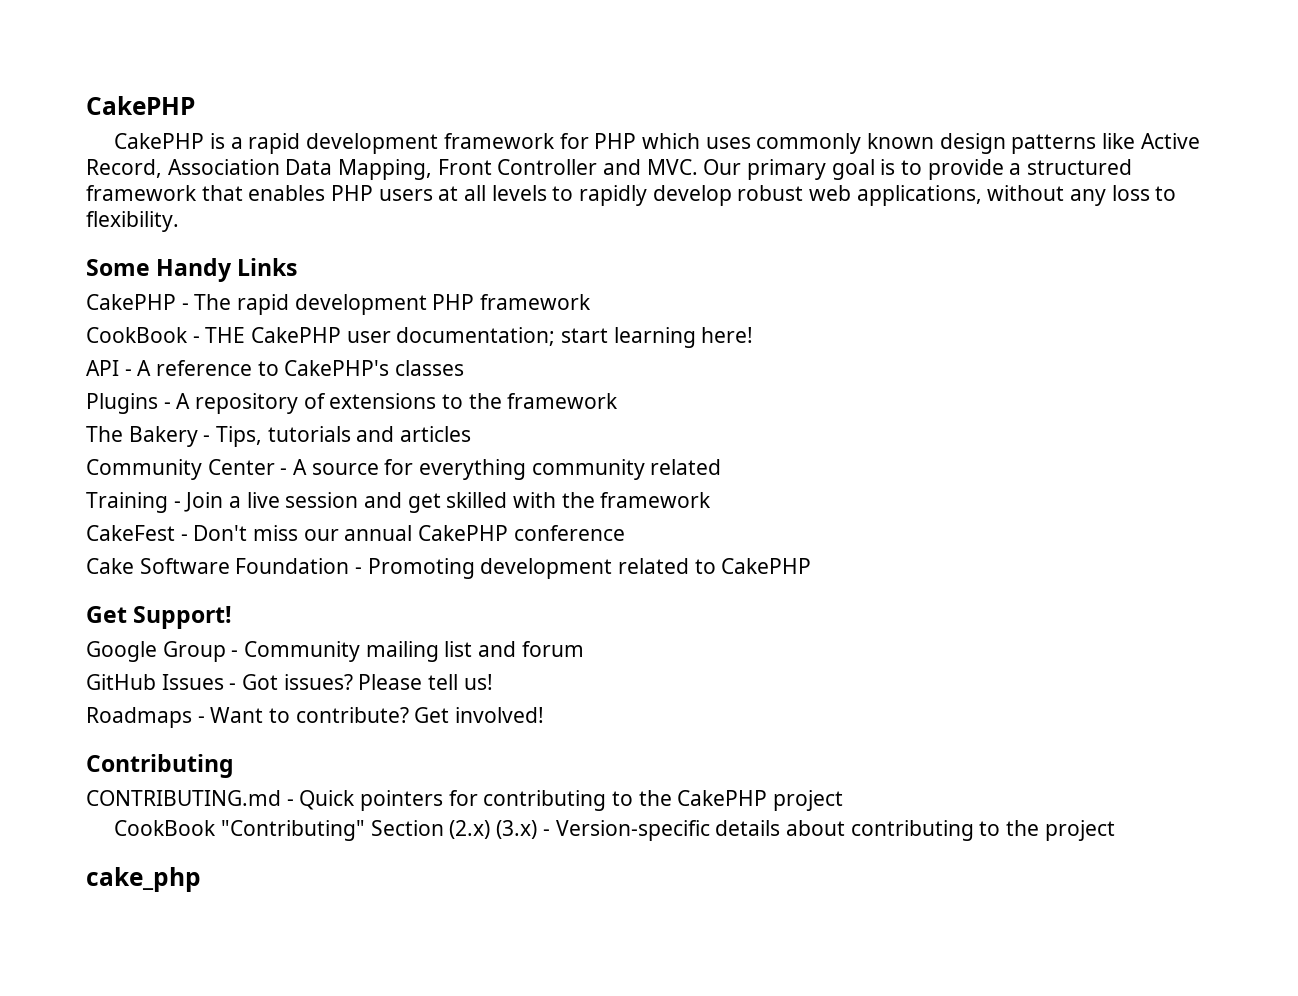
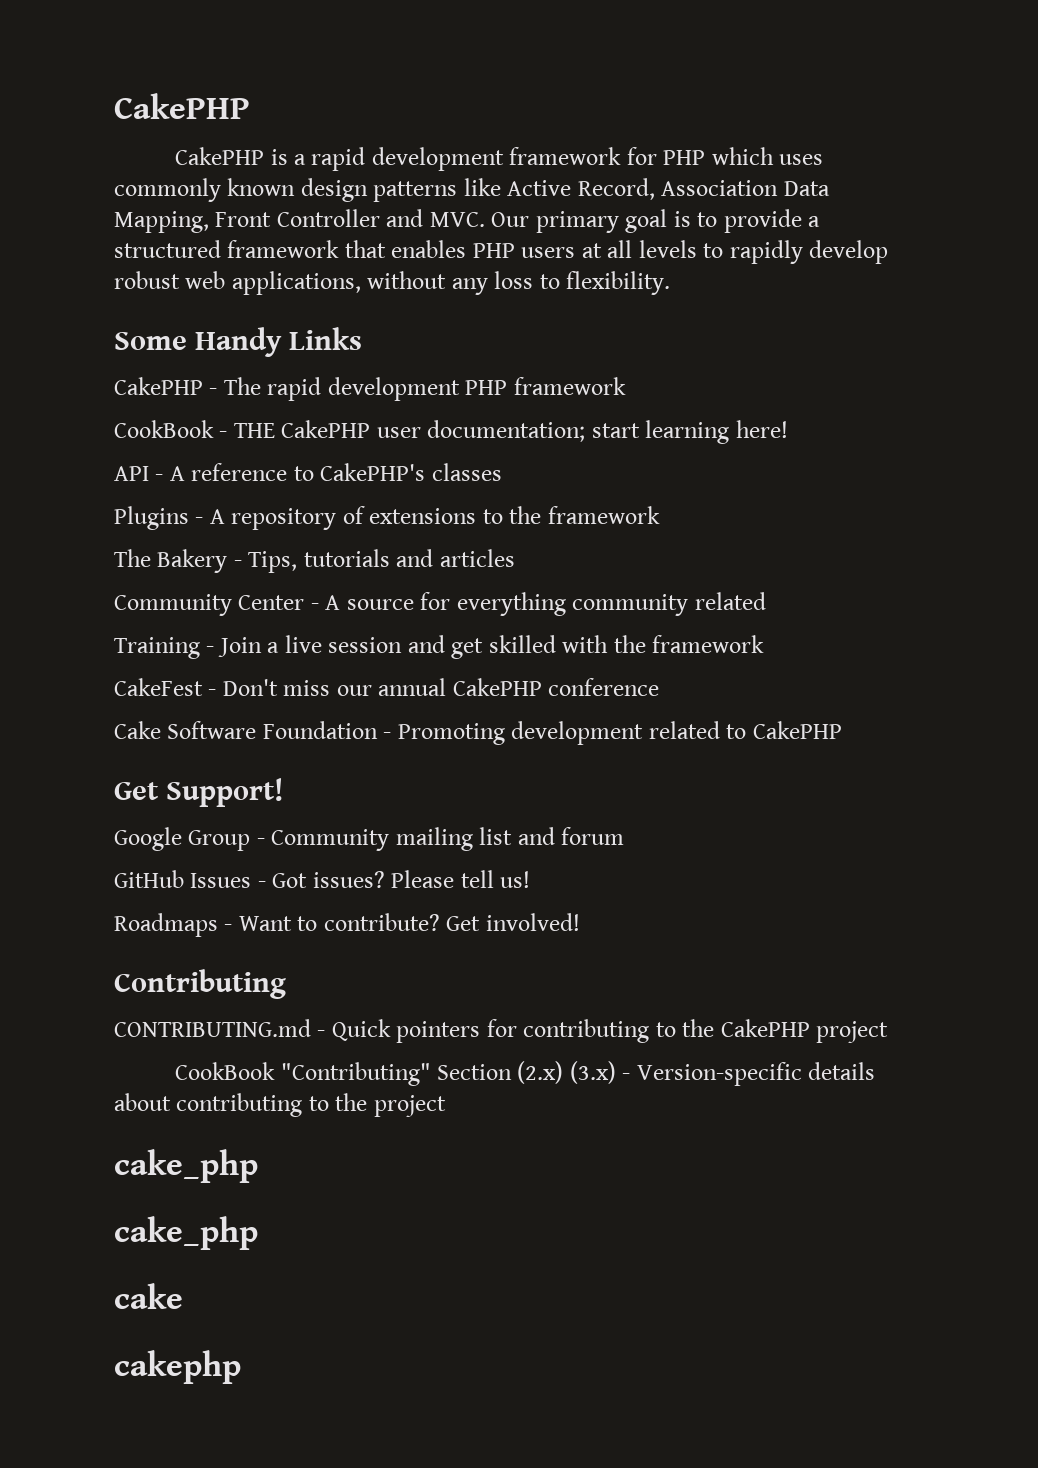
(201, 879) none -> [114,1216,258,1250] [114,1283,183,1309] [114,1350,241,1384] // cake_php // cake // cakephp

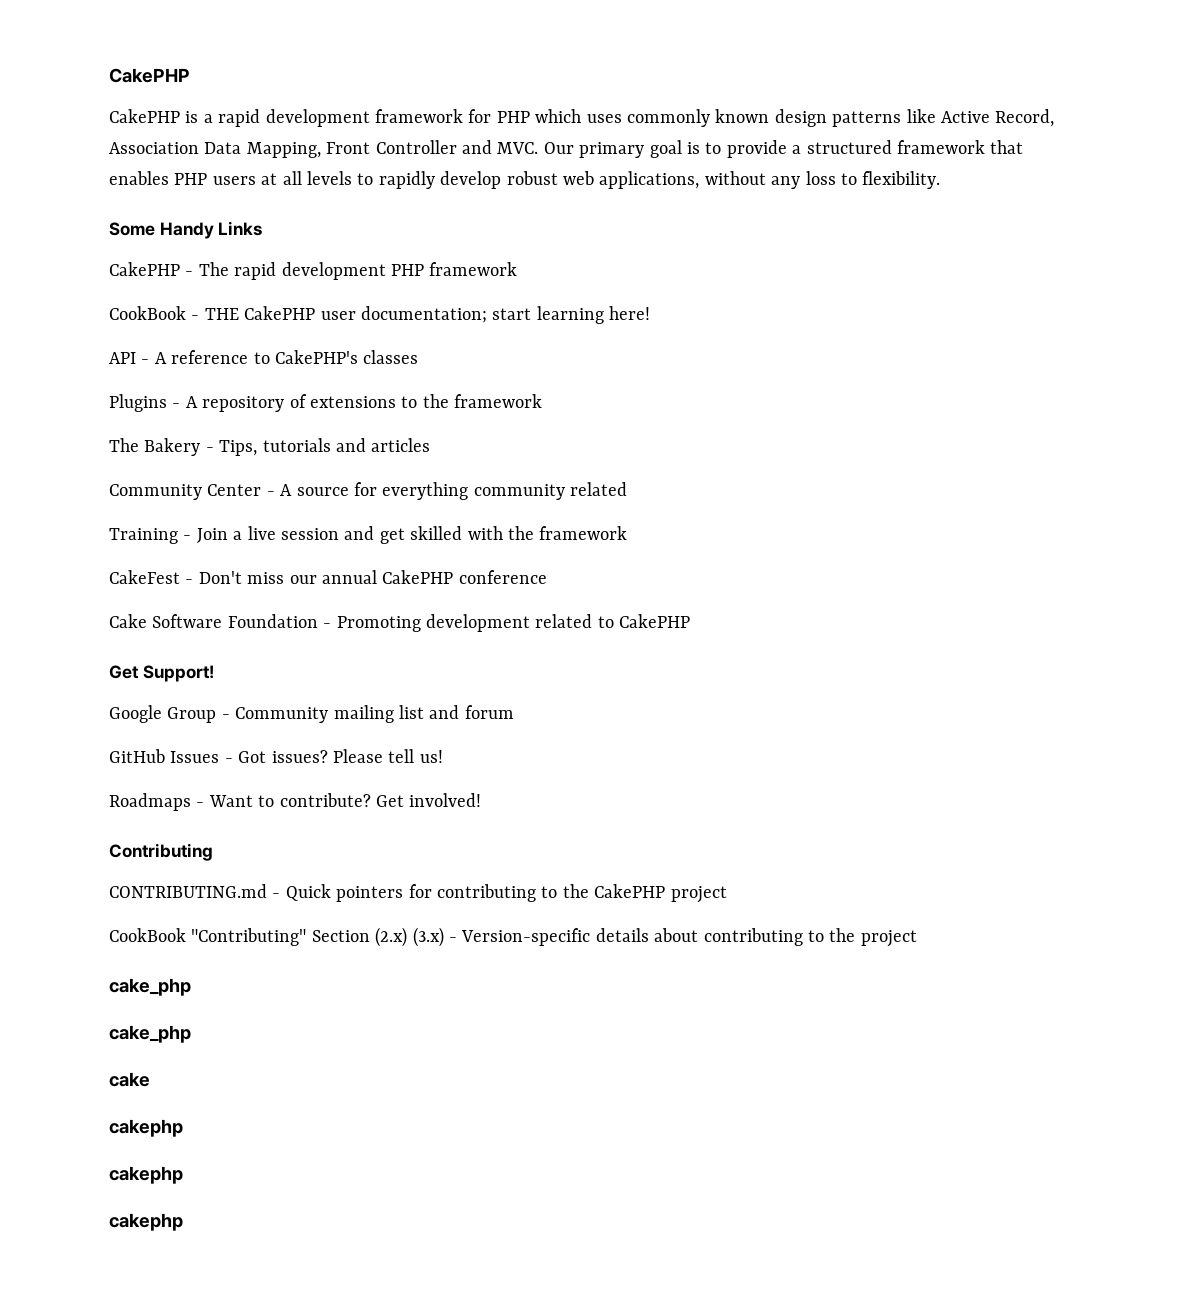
(241, 1367) none -> [109,1166,183,1184] [109,1213,183,1231] // cakephp // cakephp

